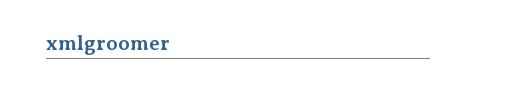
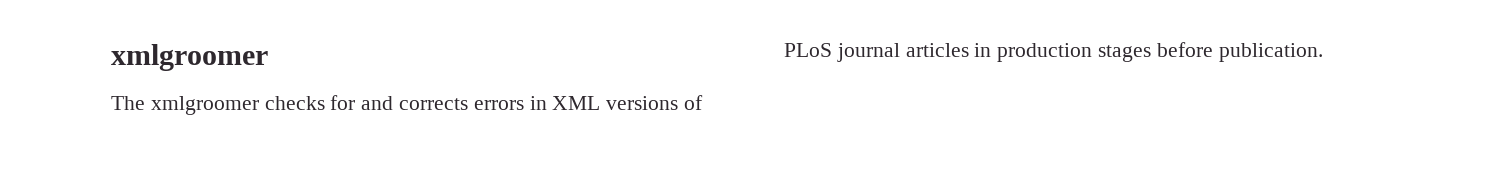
[46,35,170,55] xmlgroomer -> [111,44,268,71] [111,95,704,115] [784,42,1323,62] xmlgroomer // The xmlgroomer checks for and corrects errors in XML versions of PLoS journal articles in production stages before publication.

